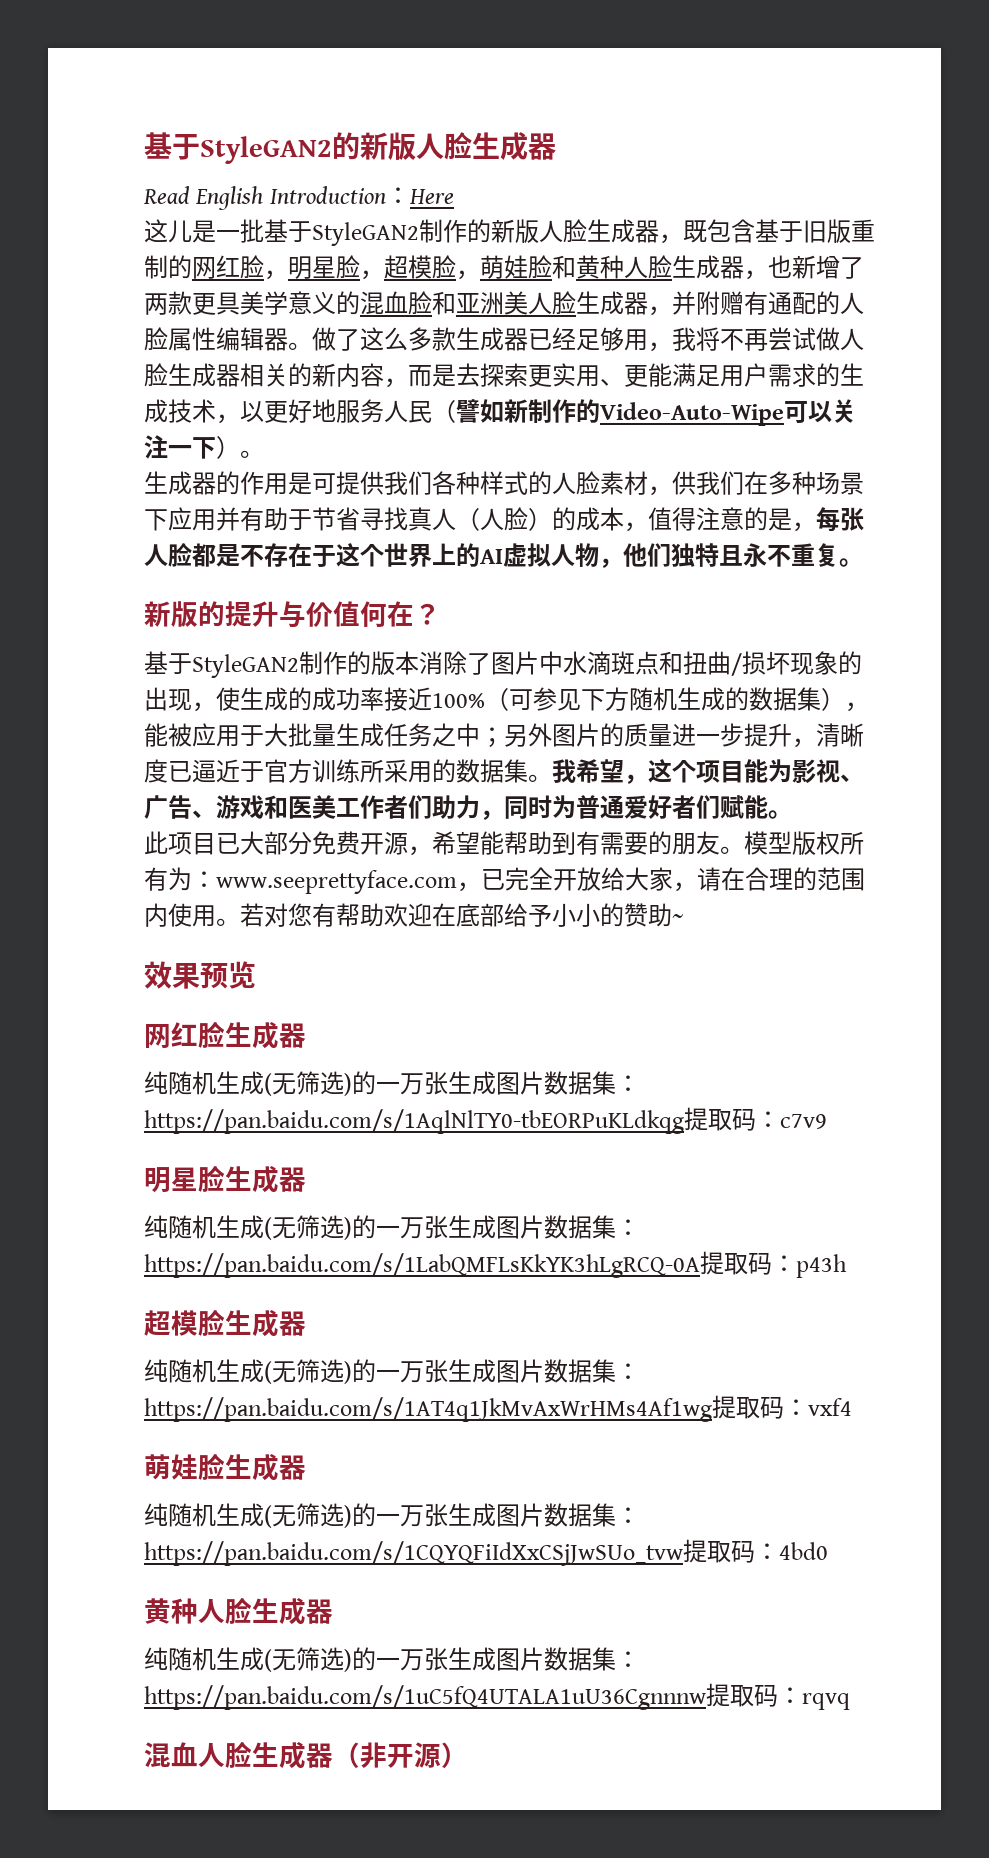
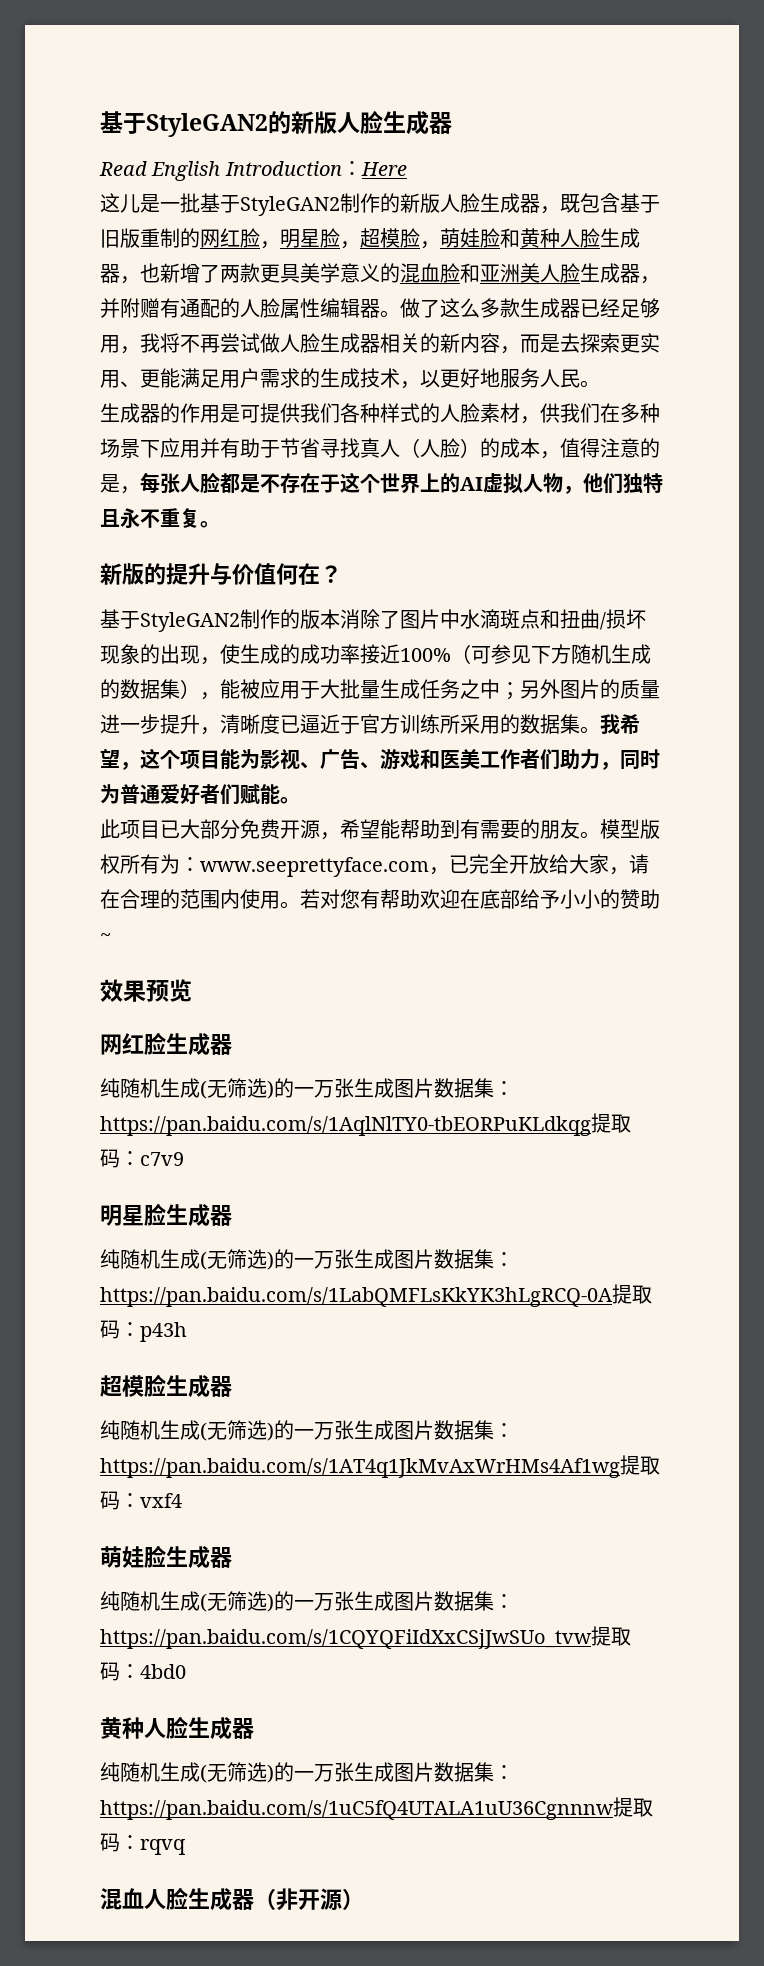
[432,399,856,426] [144,435,240,459] （譬如新制作的Video-Auto-Wipe可以关注一下） -> (580, 378) none

